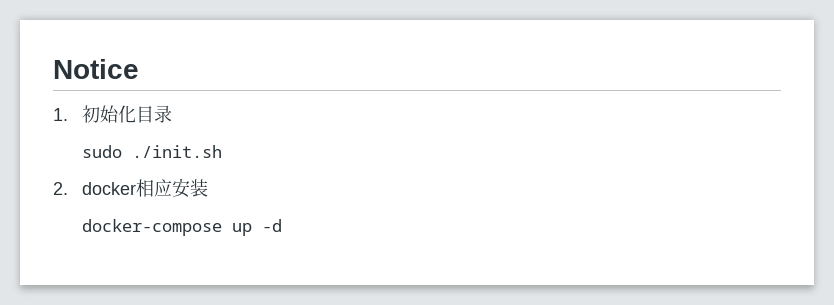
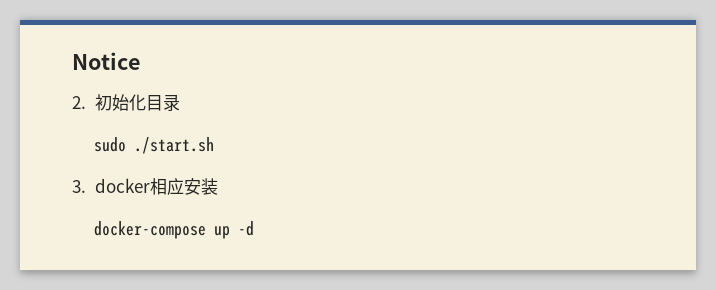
[53,108,68,121] 1. -> [72,96,86,109] 2.
[132,145,223,158] [53,182,68,195] ./init.sh // 2. -> [134,137,215,154] [72,180,86,193] ./start.sh // 3.

